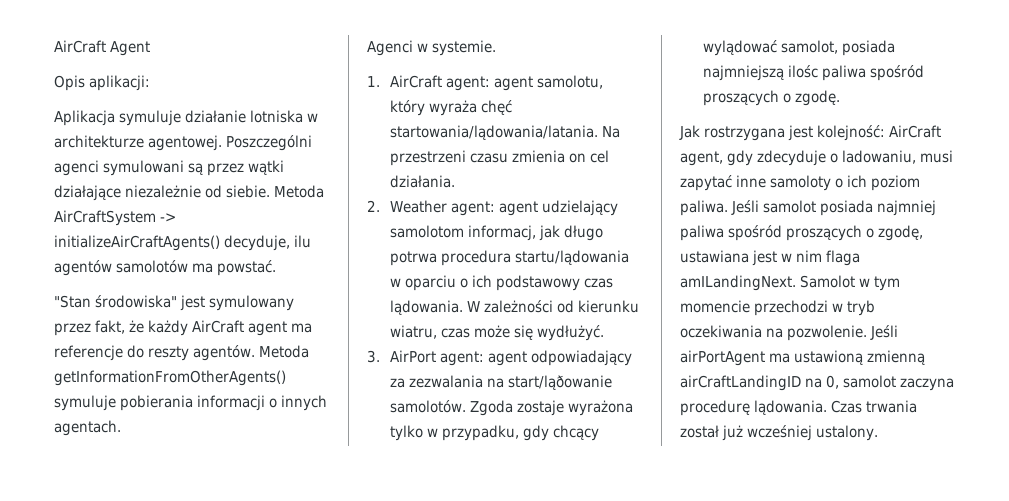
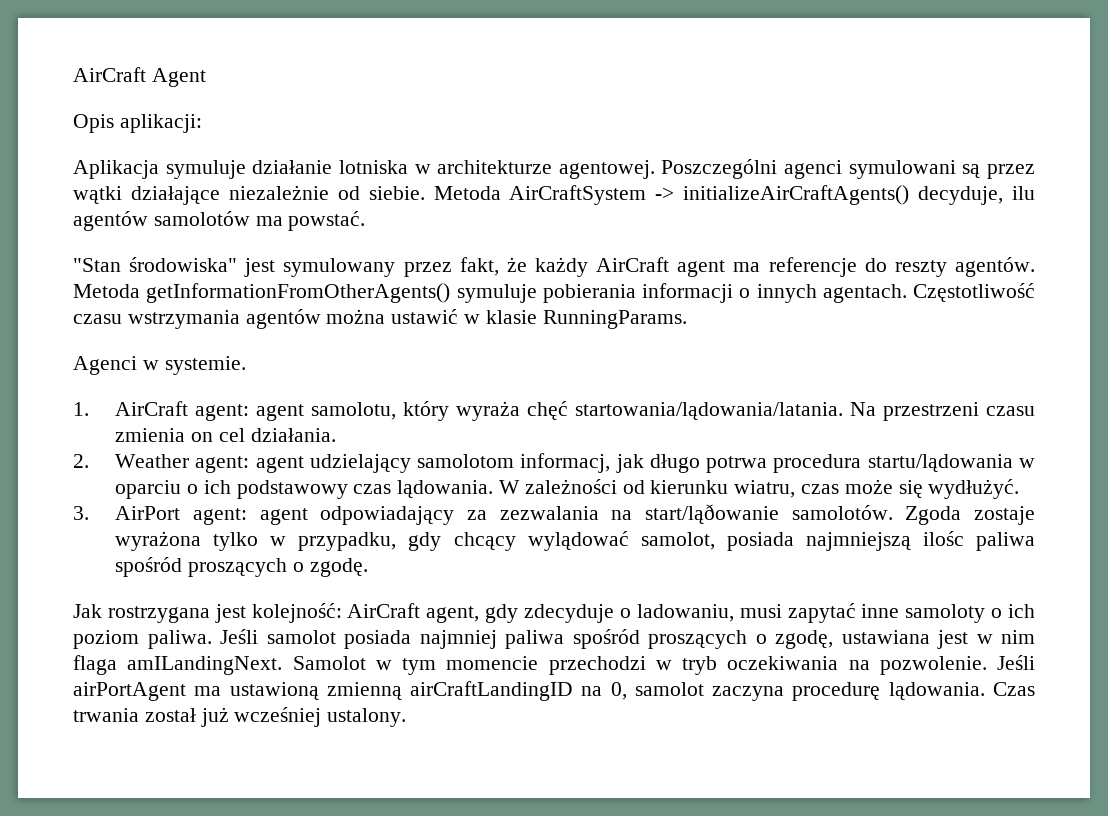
(121, 428) none -> [913,283,1035,302] [73,309,687,329] Częstotliwość czasu wstrzymania agentów można ustawić w klasie RunningParams.

